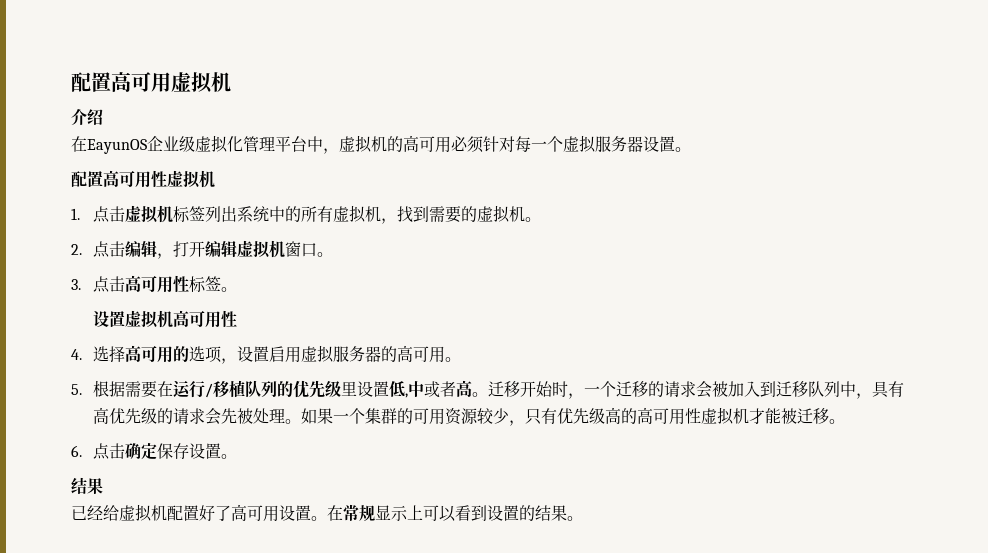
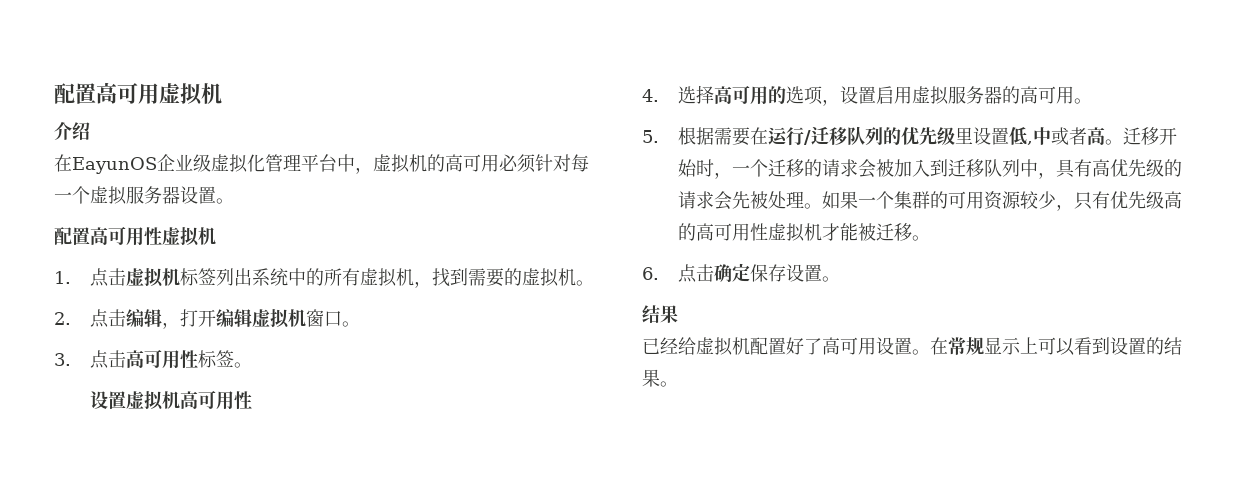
[212,380,245,398] 移植 -> [810,126,847,145] 迁移

